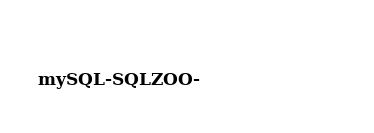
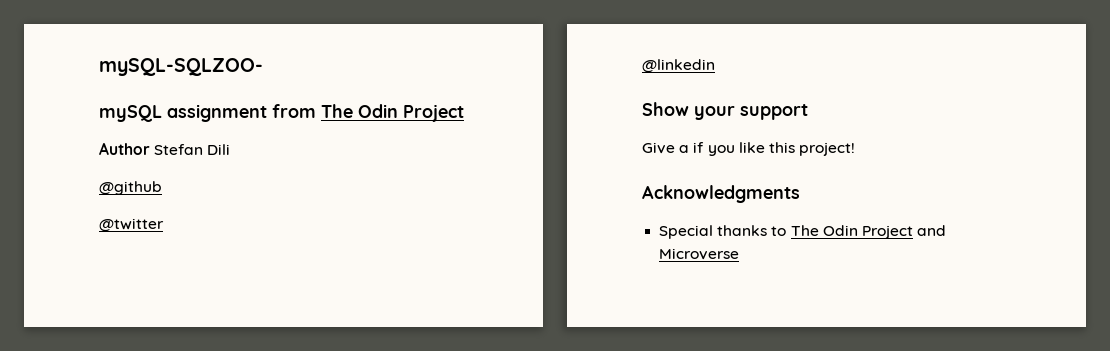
(200, 81) none -> [99,104,464,122] [99,142,231,155] [99,181,162,195] [99,218,164,232] [642,59,715,73] [642,102,808,120] [642,142,856,156] [642,185,800,203] [659,225,947,239] [659,248,740,260] // mySQL assignment from The Odin Project // Author Stefan Dili // @github // @twitter // @linkedin // Show your support // Give a if you like this project! // Acknowledgments // Special thanks to The Odin Project and Microverse

